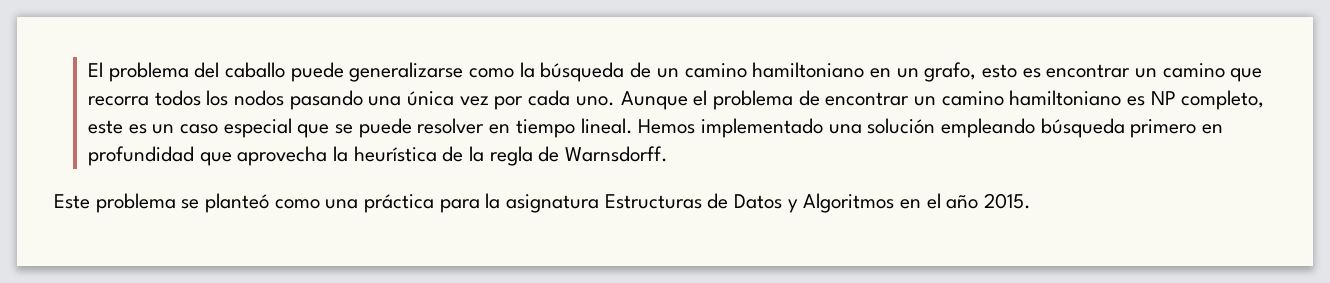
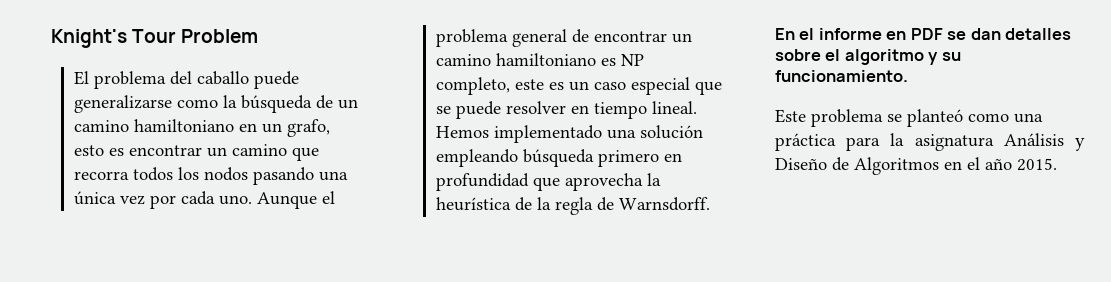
(88, 69) none -> [51,29,259,48] Knight's Tour Problem //
(793, 100) none -> [512,29,568,47] general
(669, 154) none -> [775,28,1072,40] [775,49,961,65] [775,70,908,82] // En el informe en PDF se dan detalles sobre el algoritmo y su funcionamiento.
[604,193,798,213] Estructuras de Datos y -> [1003,133,1085,151] [775,157,849,171] Análisis y Diseño de

